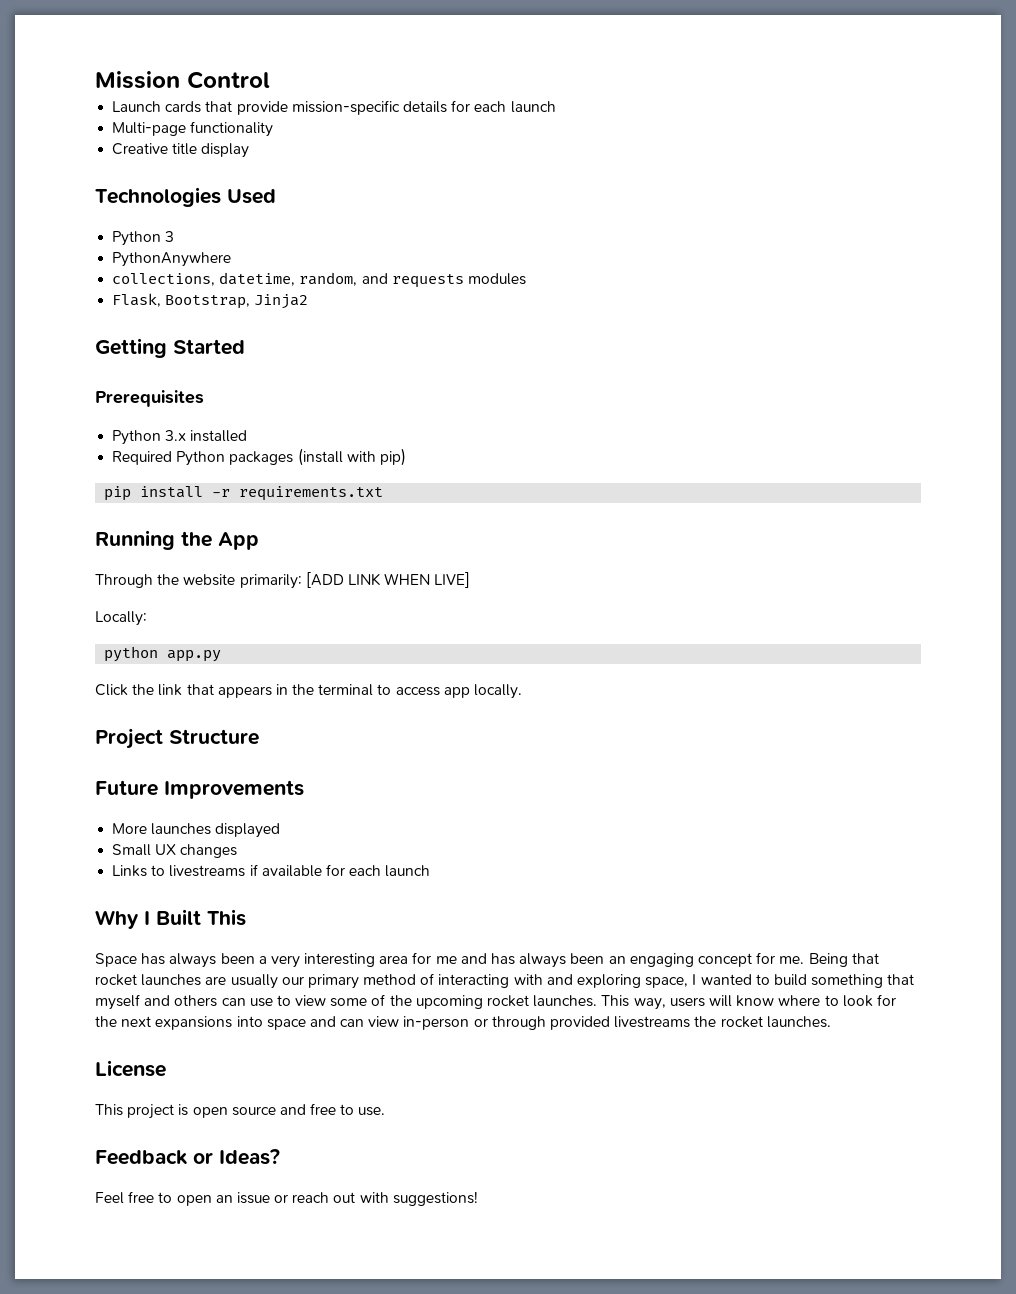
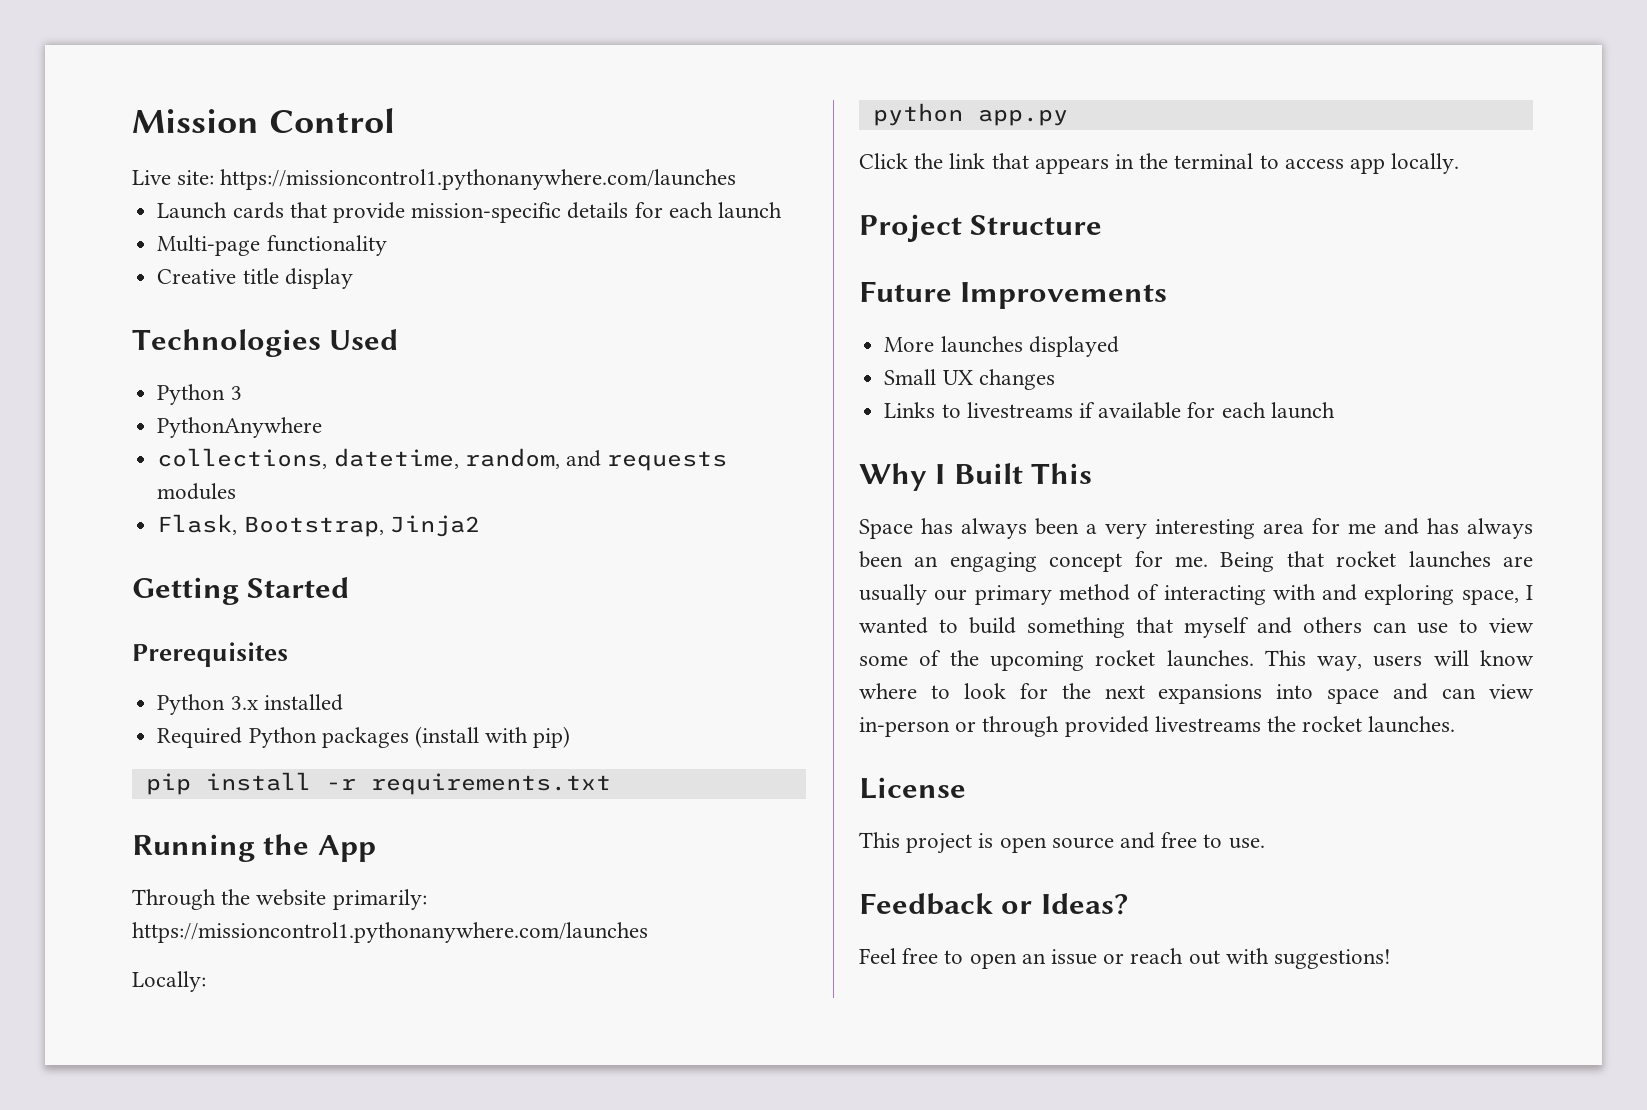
(270, 80) none -> [132,169,737,190] // Live site: https://missioncontrol1.pythonanywhere.com/launches
[305,572,471,588] [ADD LINK WHEN LIVE] -> [132,922,648,943] https://missioncontrol1.pythonanywhere.com/launches

